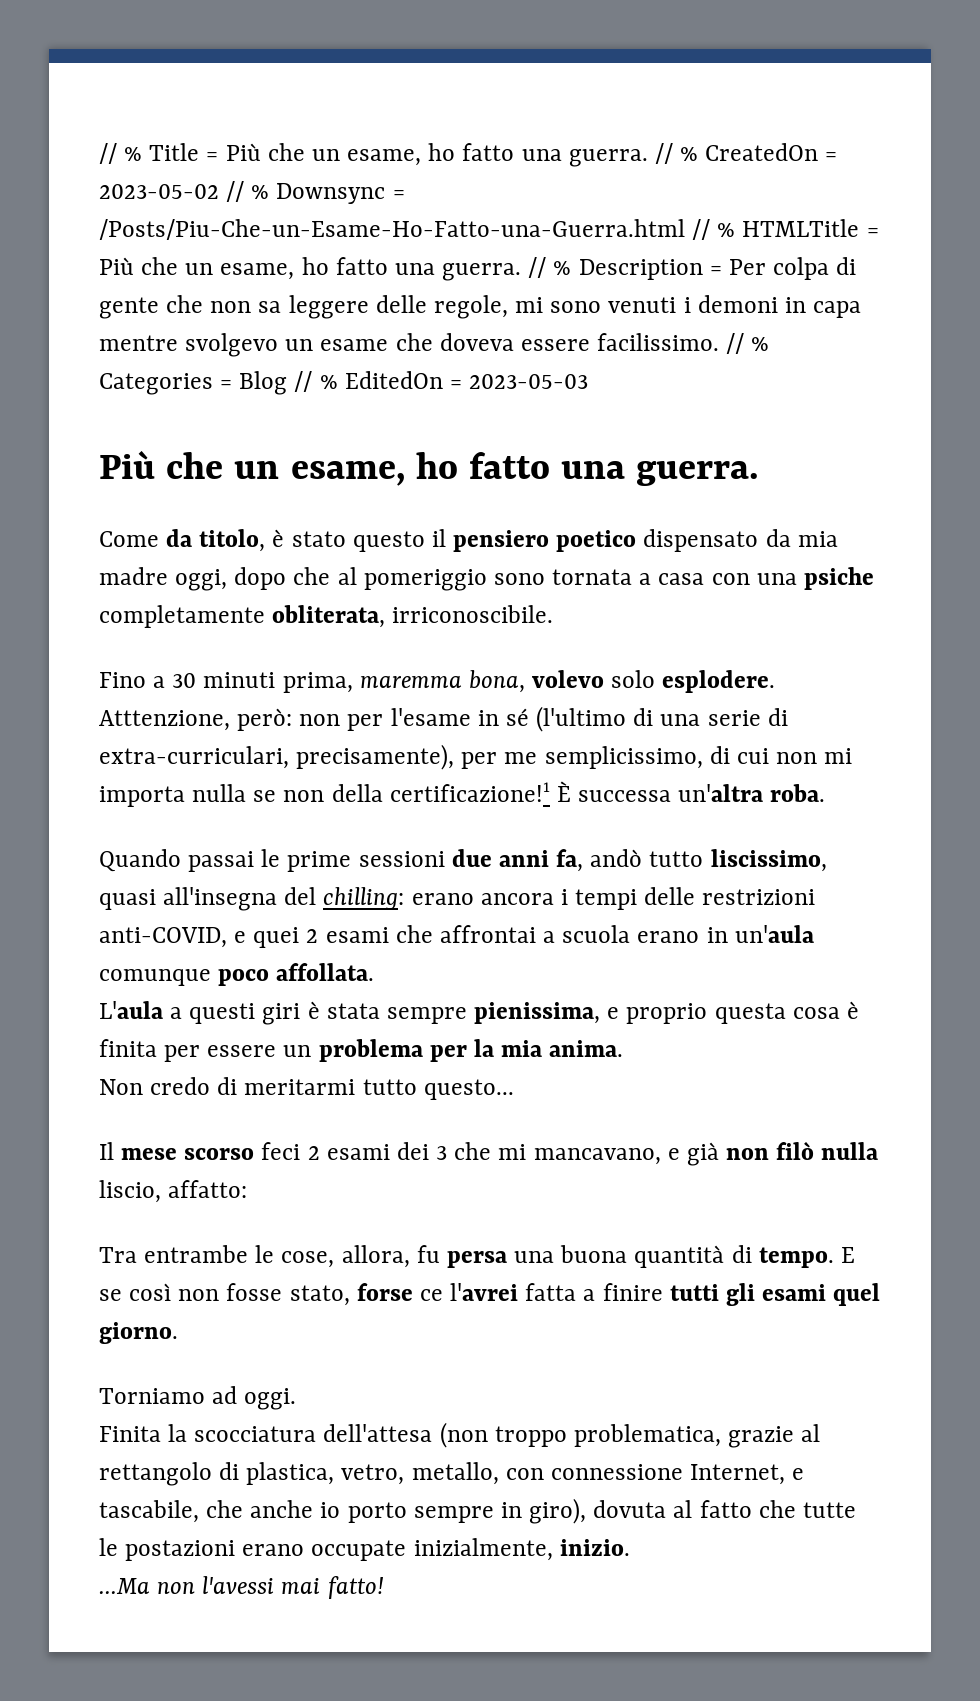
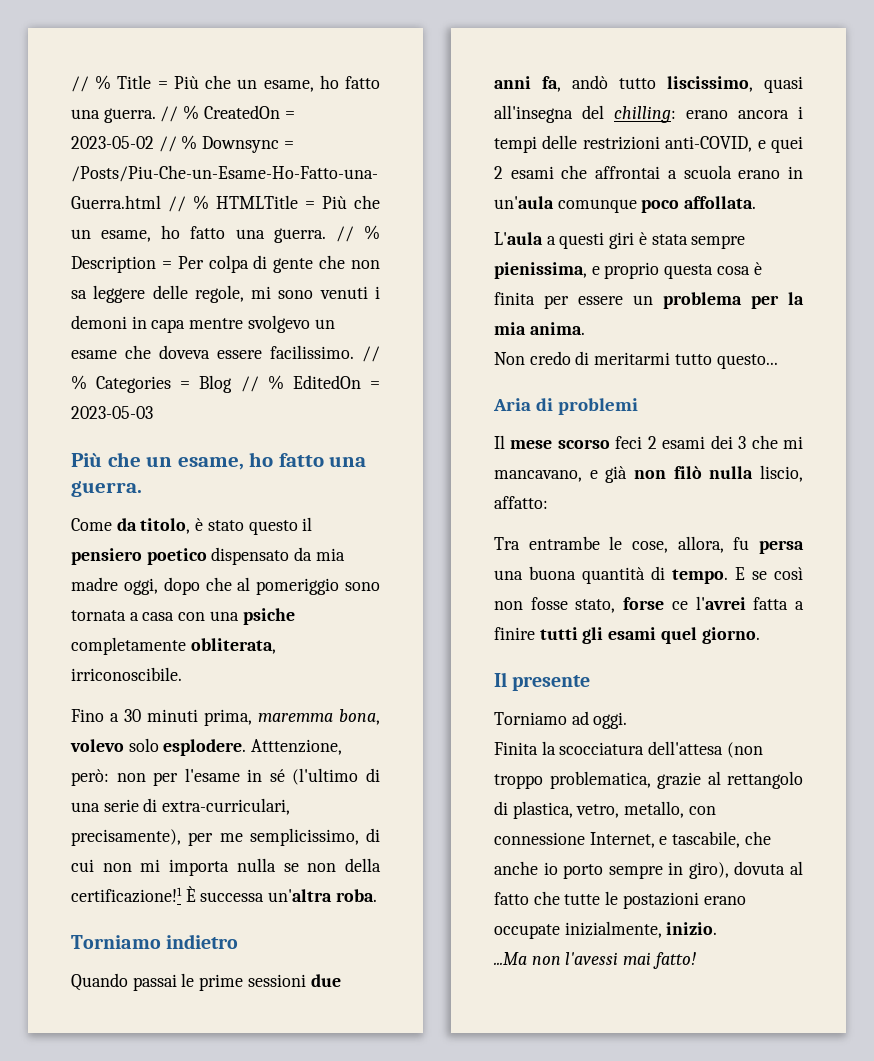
(826, 793) none -> [71,934,239,949] // Torniamo indietro
(514, 1089) none -> [493,398,638,415] // Aria di problemi
(178, 1333) none -> [494,672,591,691] // Il presente

